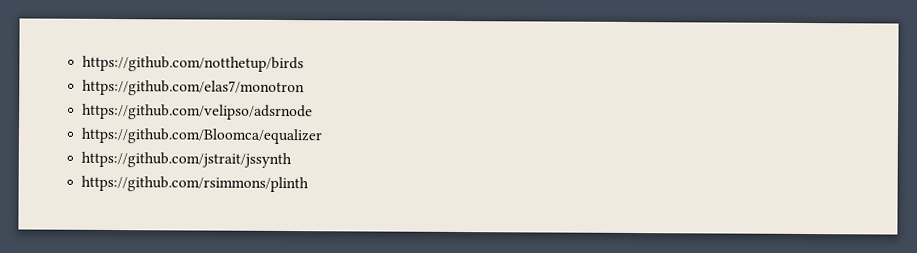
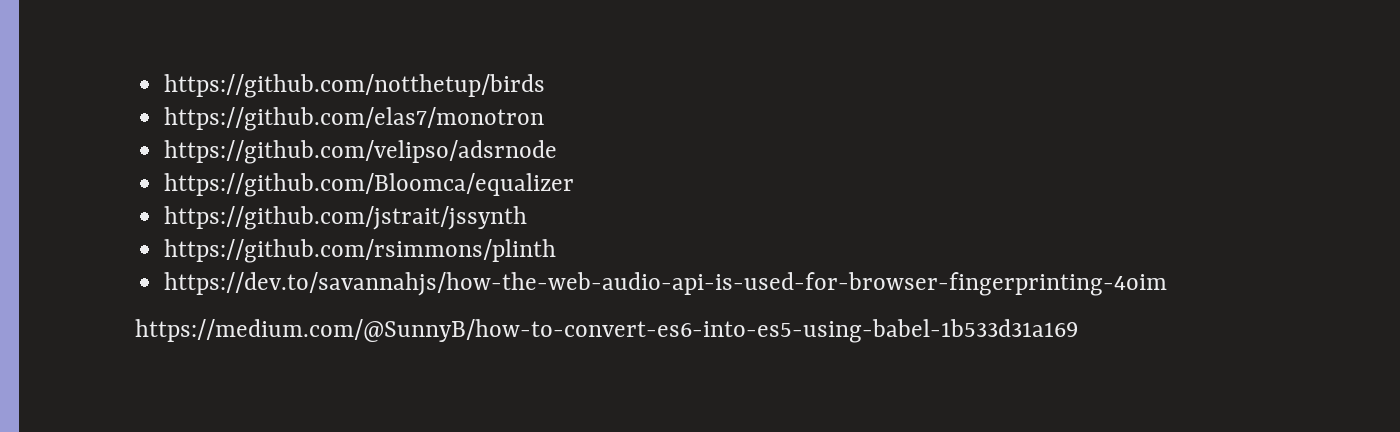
(310, 184) none -> [164,272,1168,296] [135,319,1078,343] // https://dev.to/savannahjs/how-the-web-audio-api-is-used-for-browser-fingerprinting-4oim // https://medium.com/@SunnyB/how-to-convert-es6-into-es5-using-babel-1b533d31a169

